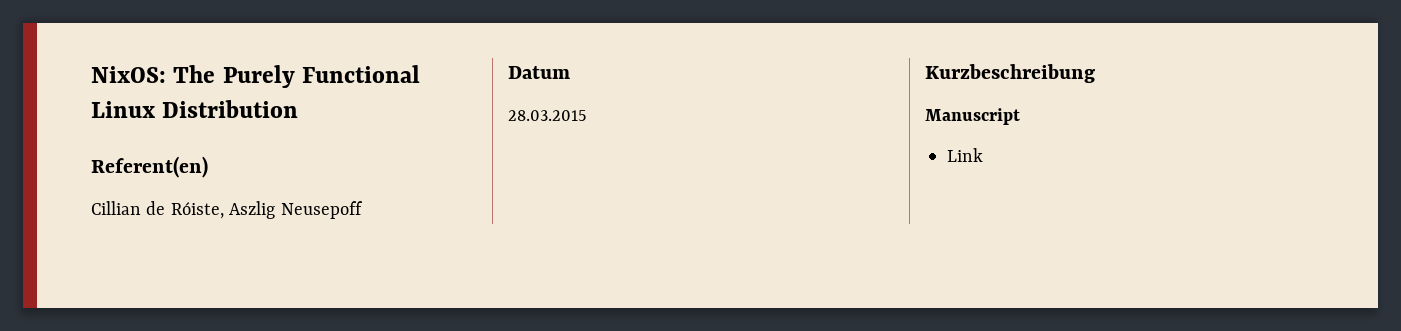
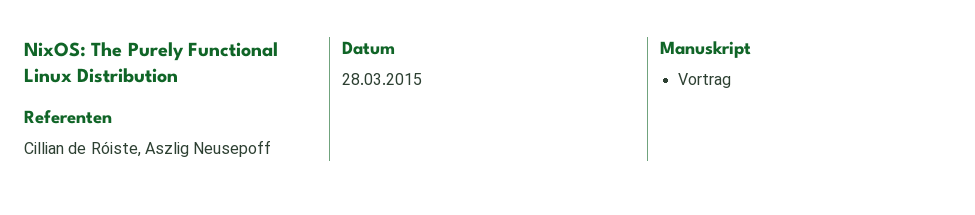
[91,156,208,178] Referent(en) -> [24,110,112,124] Referenten
[925,64,1095,83] [925,108,1020,125] [947,148,983,162] Kurzbeschreibung // Manuscript // Link -> [660,41,751,58] [677,73,731,88] Manuskript // Vortrag

